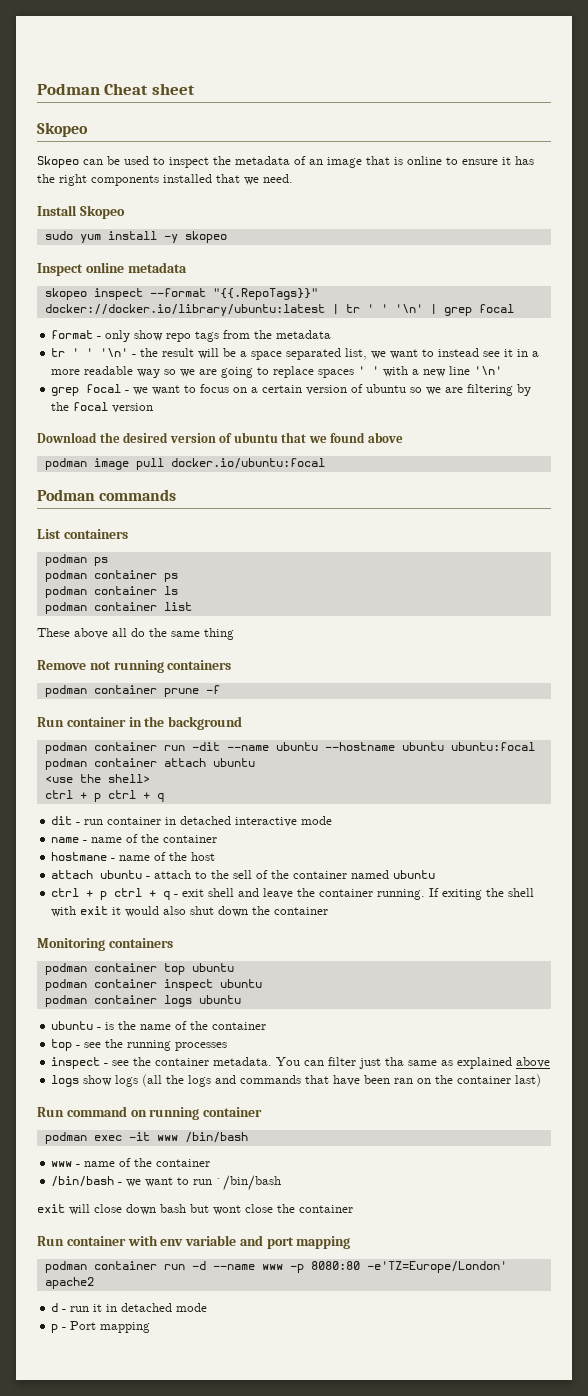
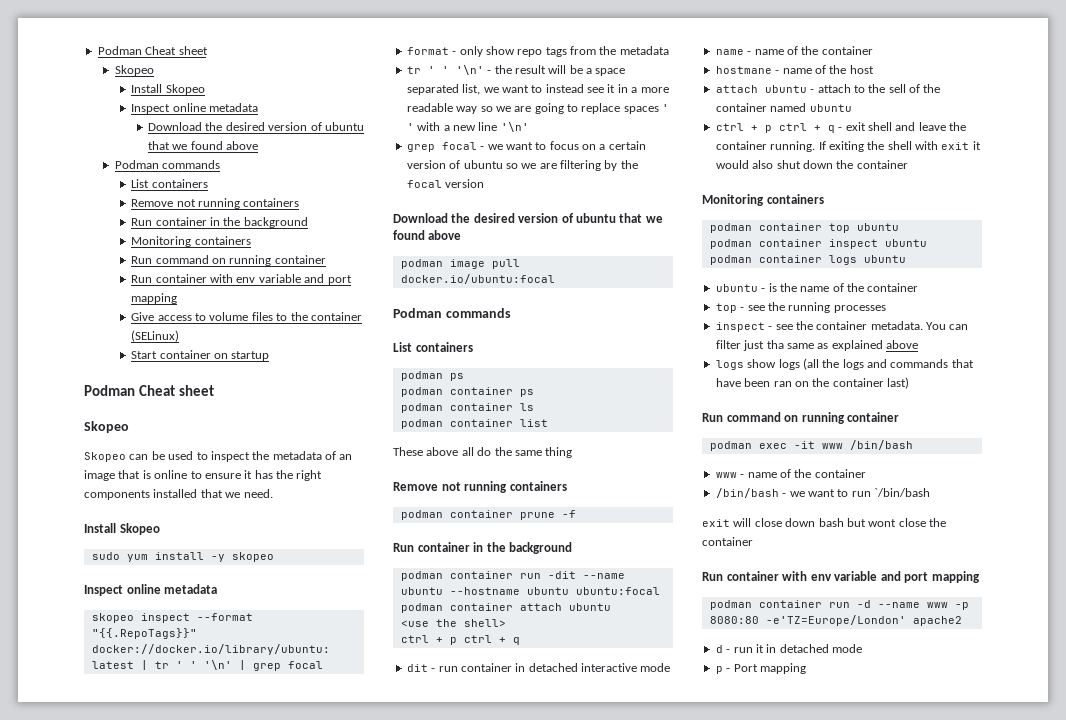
[37,83,195,95] [37,122,88,137] Podman Cheat sheet // Skopeo -> [97,46,208,55] [114,65,154,76] [131,84,205,95] [131,103,259,114] [148,122,364,131] [148,141,259,150] [114,160,220,169] [131,179,208,188] [131,198,300,209] [131,217,308,228] [131,236,251,247] [131,255,326,266] [131,274,352,285] [131,293,178,304] [131,312,362,321] [131,330,180,342] [131,350,270,361] [84,385,214,396] [84,421,129,433] Podman Cheat sheet // Skopeo // Install Skopeo // Inspect online metadata // Download the desired version of ubuntu that we found above // Podman commands // List containers // Remove not running containers // Run container in the background // Monitoring containers // Run command on running container // Run container with env variable and port mapping // Give access to volume files to the container (SELinux) // Start container on startup // Podman Cheat sheet // Skopeo

